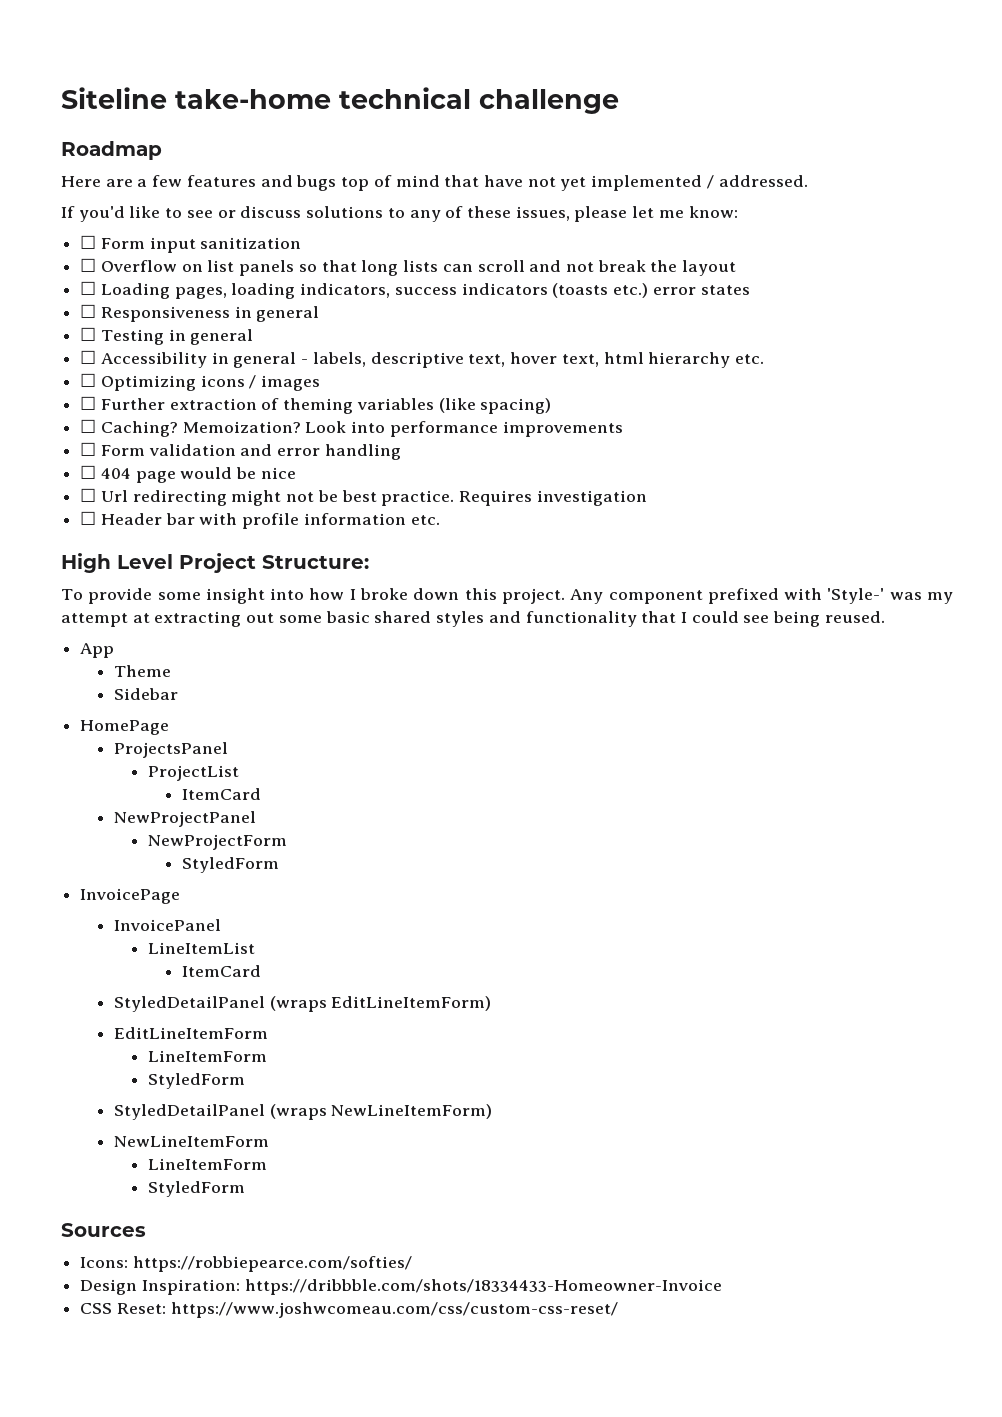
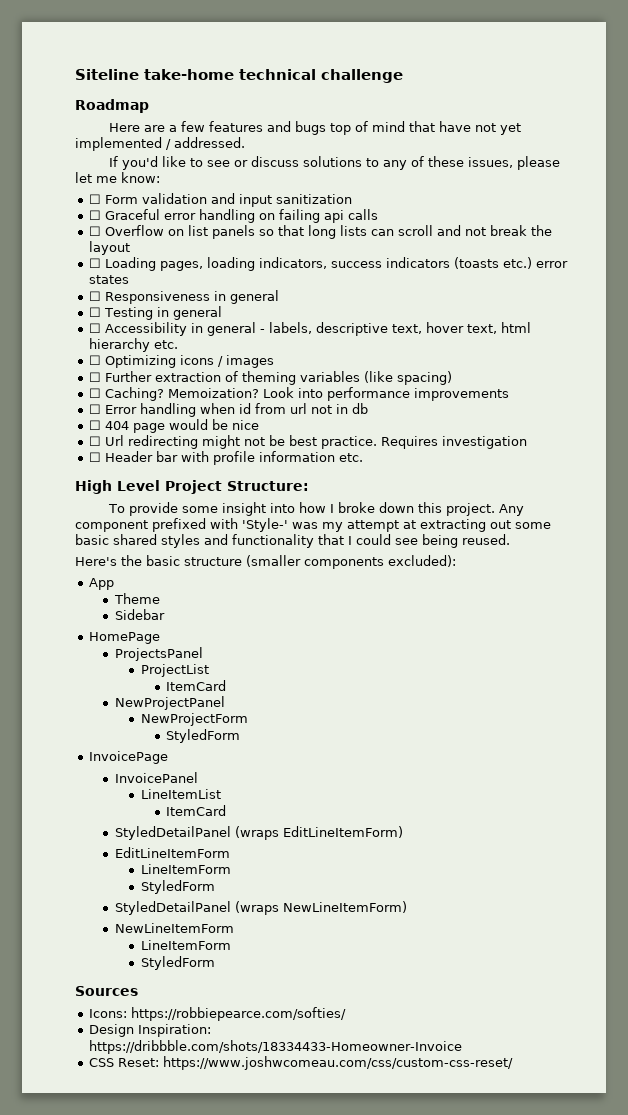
(145, 243) none -> [142,193,236,204] validation and
(302, 243) none -> [89,209,379,223] // ☐ Graceful error handling on failing api calls
[100,444,401,460] Form validation and error handling -> [105,403,369,417] Error handling when id from url not in db
(885, 617) none -> [75,555,456,569] // Here's the basic structure (smaller components excluded):

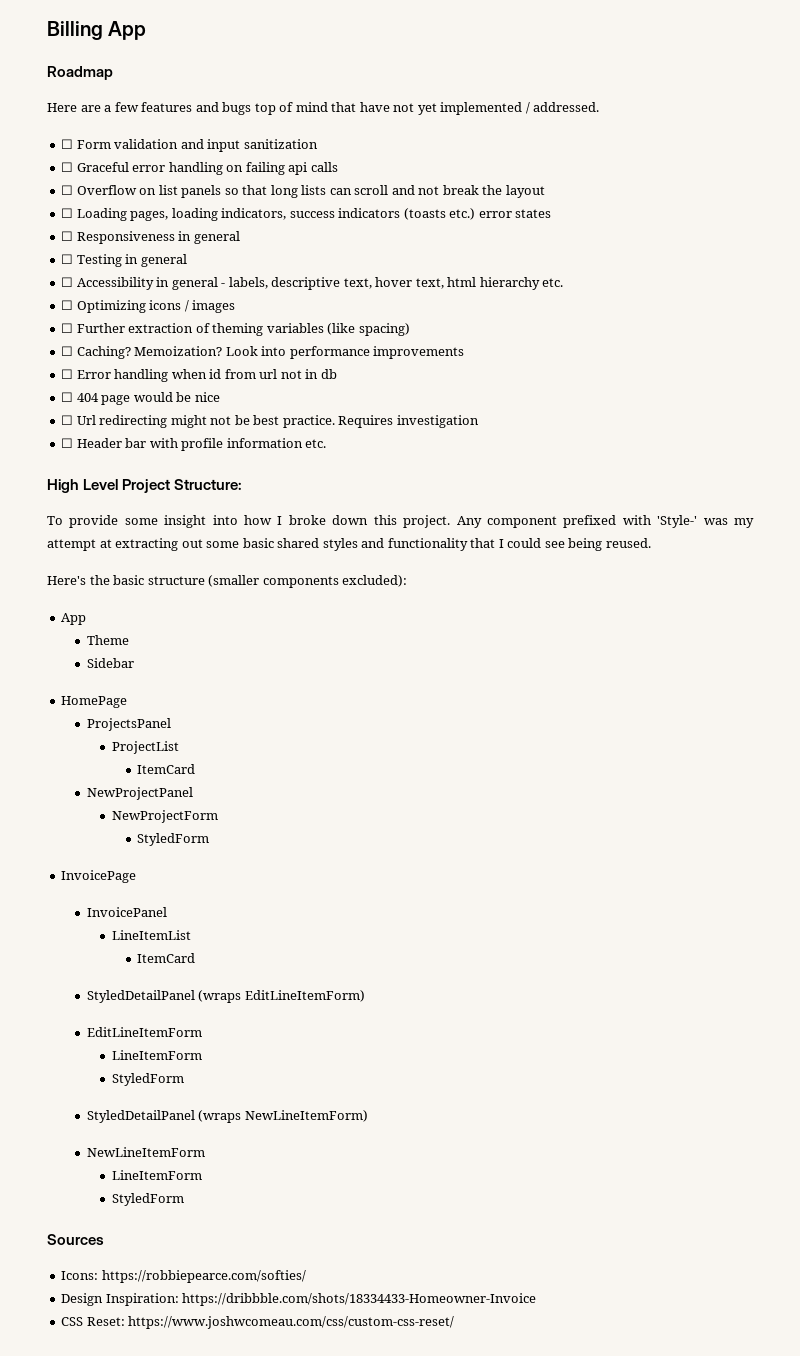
[75,69,403,83] Siteline take-home technical challenge -> [47,21,147,40] Billing App
[108,156,560,170] [75,172,160,183] // If you'd like to see or discuss solutions to any of these issues, please let me know: -> (600, 107) none

